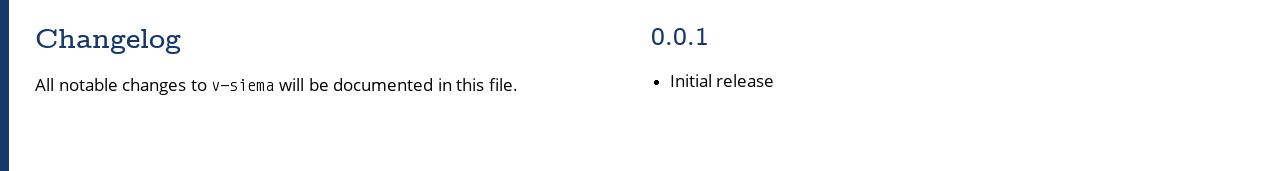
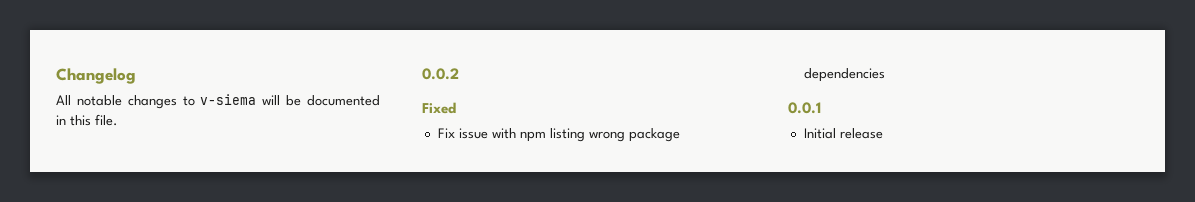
(518, 84) none -> [422,68,459,80] [422,102,456,114] [437,128,680,142] [803,68,885,82] // 0.0.2 // Fixed // Fix issue with npm listing wrong package dependencies

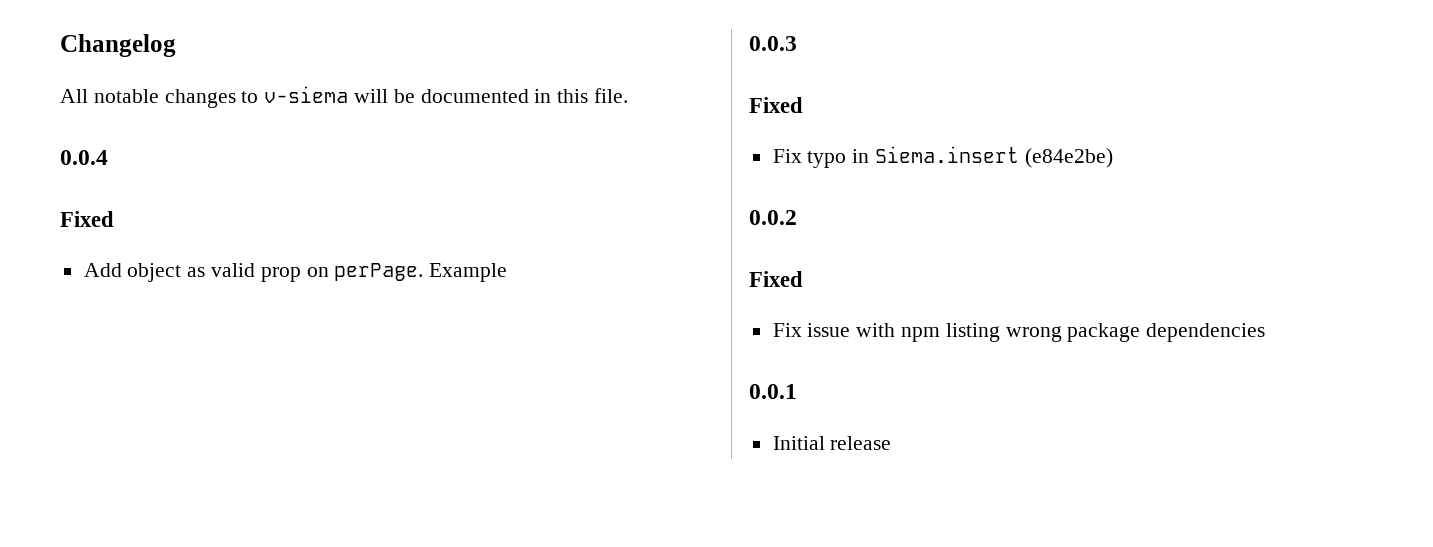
(118, 120) none -> [60,150,108,165] [60,211,114,227] [83,263,508,282] [749,36,797,51] [749,97,803,113] [772,146,1113,168] // 0.0.4 // Fixed // Add object as valid prop on perPage. Example // 0.0.3 // Fixed // Fix typo in Siema.insert (e84e2be)

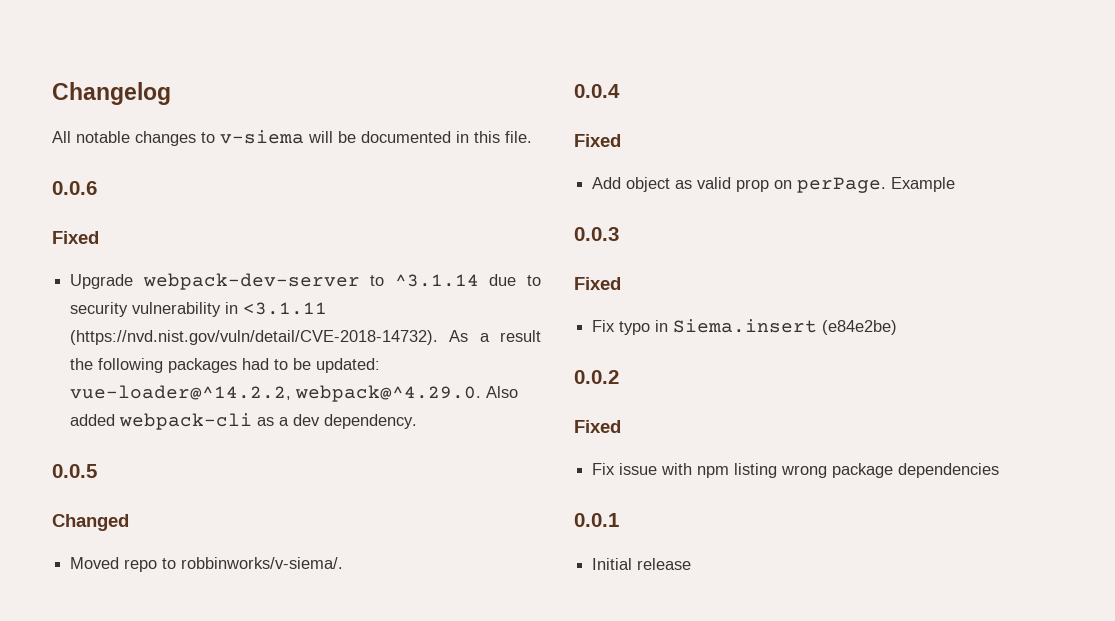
(629, 95) none -> [52,181,97,195] [52,231,99,244] [70,273,541,290] [70,302,328,317] [70,330,541,345] [70,358,381,373] [70,385,519,402] [70,413,418,430] [52,464,97,478] [52,514,129,531] [70,557,344,572] // 0.0.6 // Fixed // Upgrade webpack-dev-server to ^3.1.14 due to security vulnerability in <3.1.11 (https://nvd.nist.gov/vuln/detail/CVE-2018-14732). As a result the following packages had to be updated: vue-loader@^14.2.2, webpack@^4.29.0. Also added webpack-cli as a dev dependency. // 0.0.5 // Changed // Moved repo to robbinworks/v-siema/.

